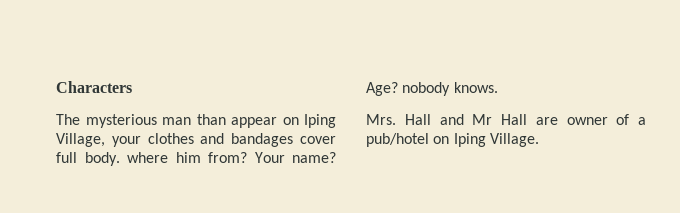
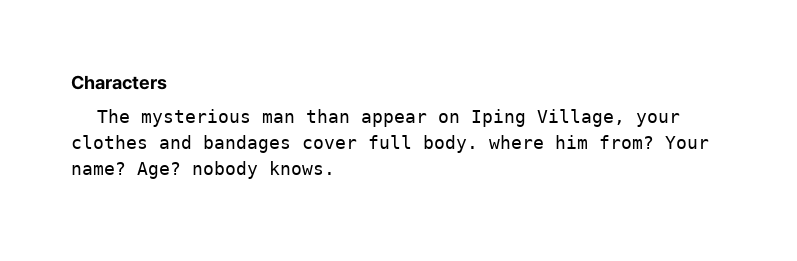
[366,114,646,125] [366,133,539,147] // Mrs. Hall and Mr Hall are owner of a pub/hotel on Iping Village. -> (335, 168) none

